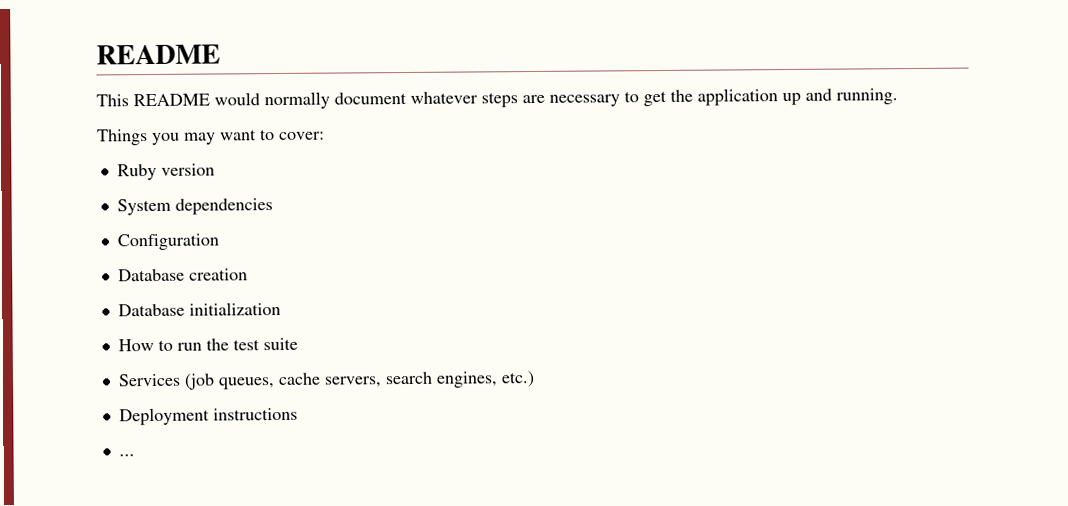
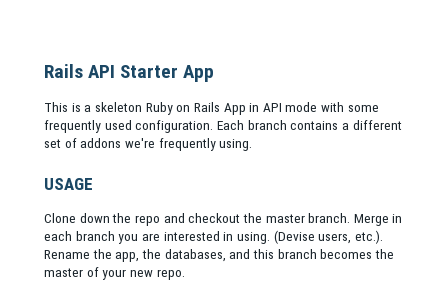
[96,44,221,65] [96,88,898,110] [97,129,325,146] [116,163,215,181] [116,198,273,216] [116,233,219,251] [117,268,248,282] [117,301,281,317] [117,337,298,352] [117,371,535,390] [118,407,298,426] [118,454,135,457] README // This README would normally document whatever steps are necessary to get the application up and running. // Things you may want to cover: // Ruby version // System dependencies // Configuration // Database creation // Database initialization // How to run the test suite // Services (job queues, cache servers, search engines, etc.) // Deployment instructions // ... -> [44,64,215,82] [44,102,379,115] [44,120,402,133] [44,138,253,151] [44,178,93,190] [44,213,403,226] [44,230,383,244] [44,249,394,262] [44,267,185,280] Rails API Starter App // This is a skeleton Ruby on Rails App in API mode with some frequently used configuration. Each branch contains a different set of addons we're frequently using. // USAGE // Clone down the repo and checkout the master branch. Merge in each branch you are interested in using. (Devise users, etc.). Rename the app, the databases, and this branch becomes the master of your new repo.

